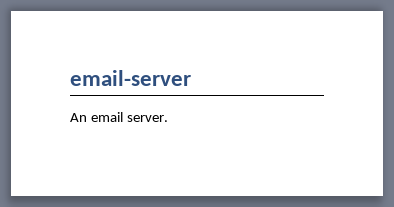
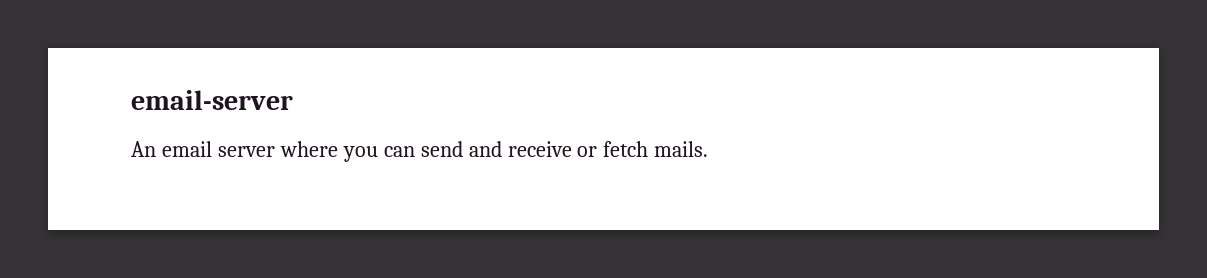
[126,115,168,122] server. -> [217,141,709,162] server where you can send and receive or fetch mails.

